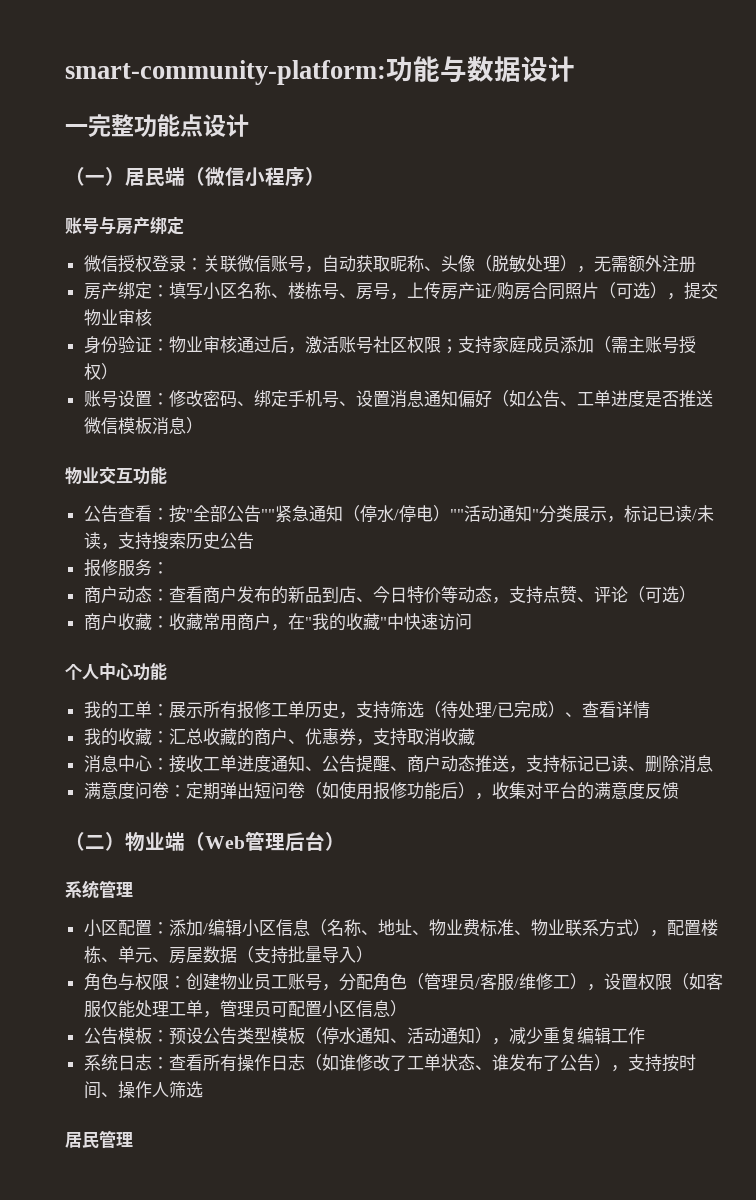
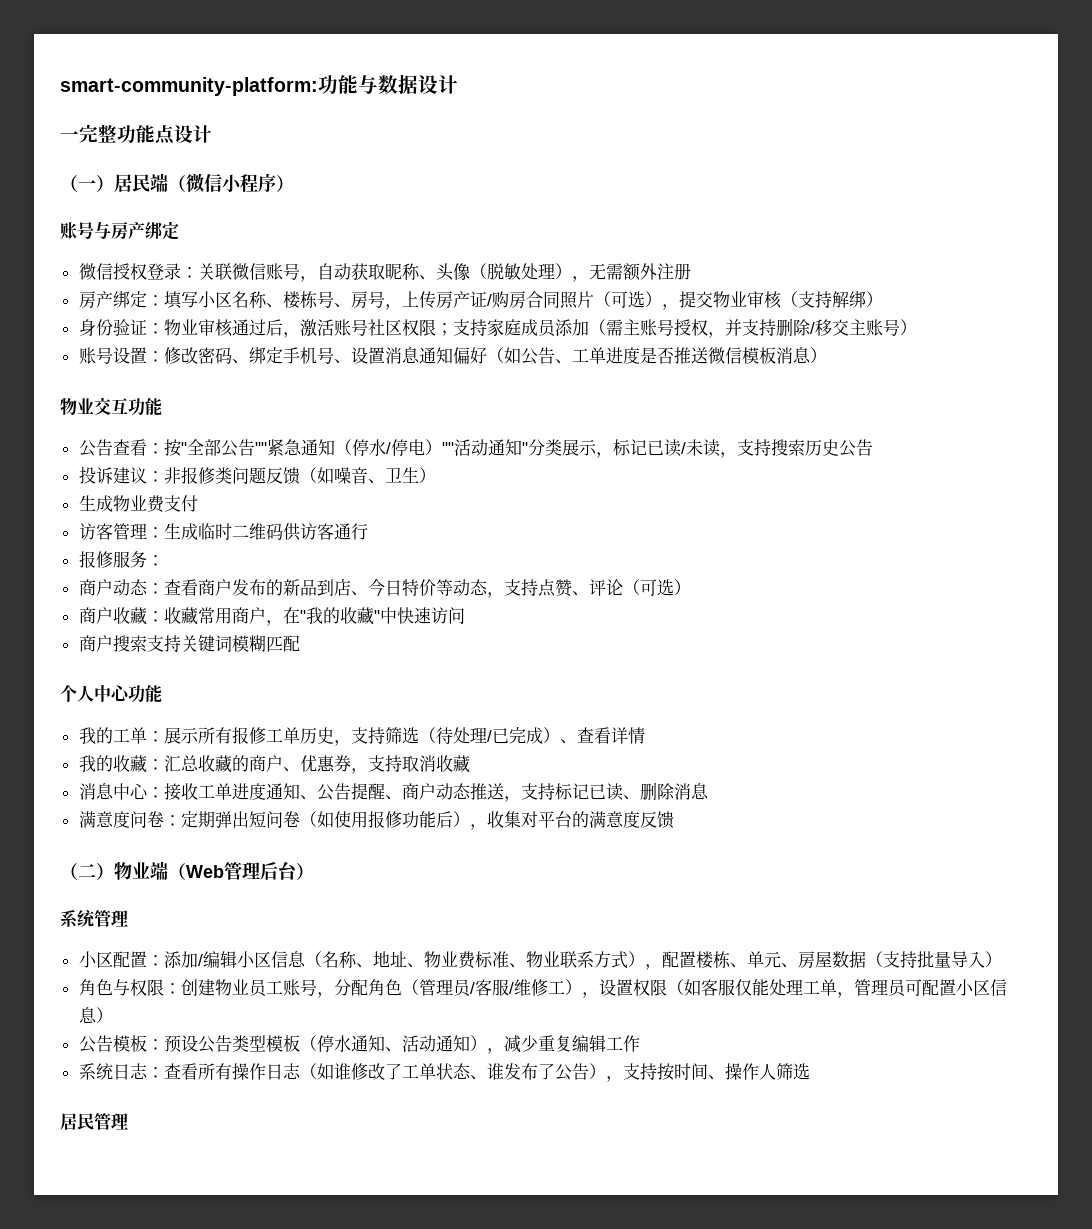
(152, 317) none -> [780,290,883,308] （支持解绑）
(101, 371) none -> [707,318,900,338] ，并支持删除/移交主账号
(254, 540) none -> [78,466,436,485] [78,495,198,513] [78,523,368,541] // 投诉建议：非报修类问题反馈（如噪音、卫生） // 生成物业费支付 // 访客管理：生成临时二维码供访客通行
(472, 621) none -> [78,635,300,652] // 商户搜索支持关键词模糊匹配

